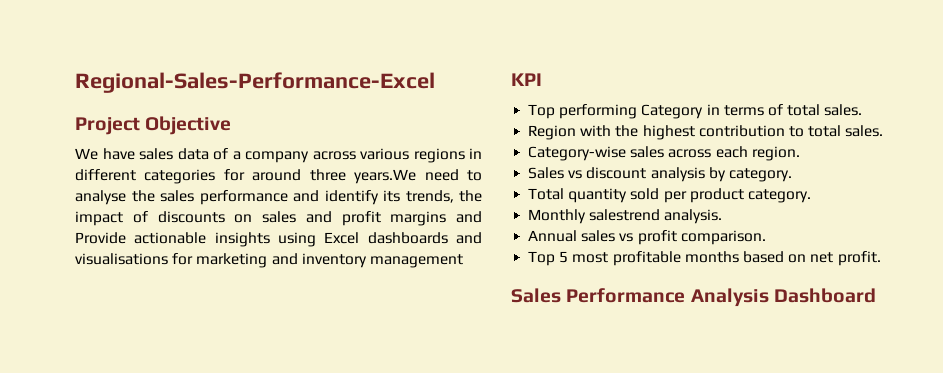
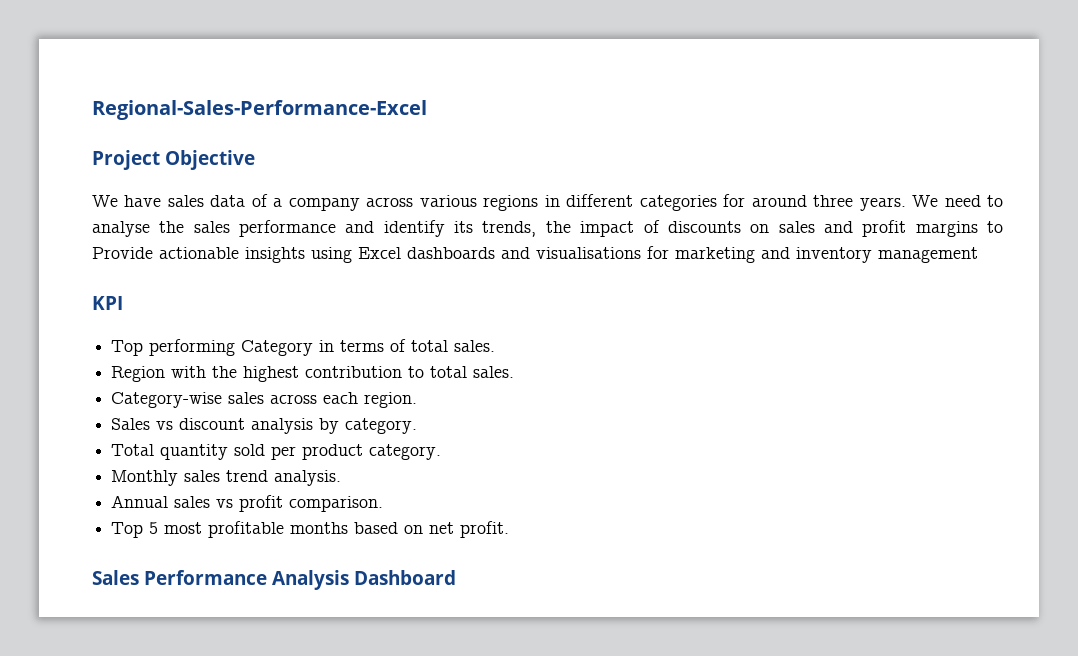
[354,169,417,184] years.We -> [859,195,939,211] years. We
[456,211,482,223] and -> [987,221,1004,233] to
[589,209,661,221] salestrend -> [184,470,269,482] sales trend

